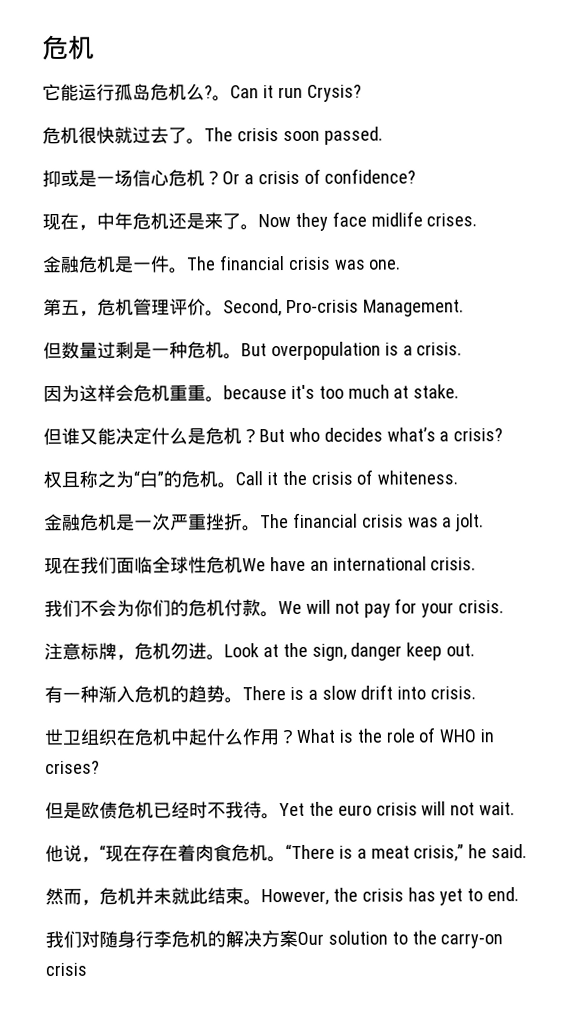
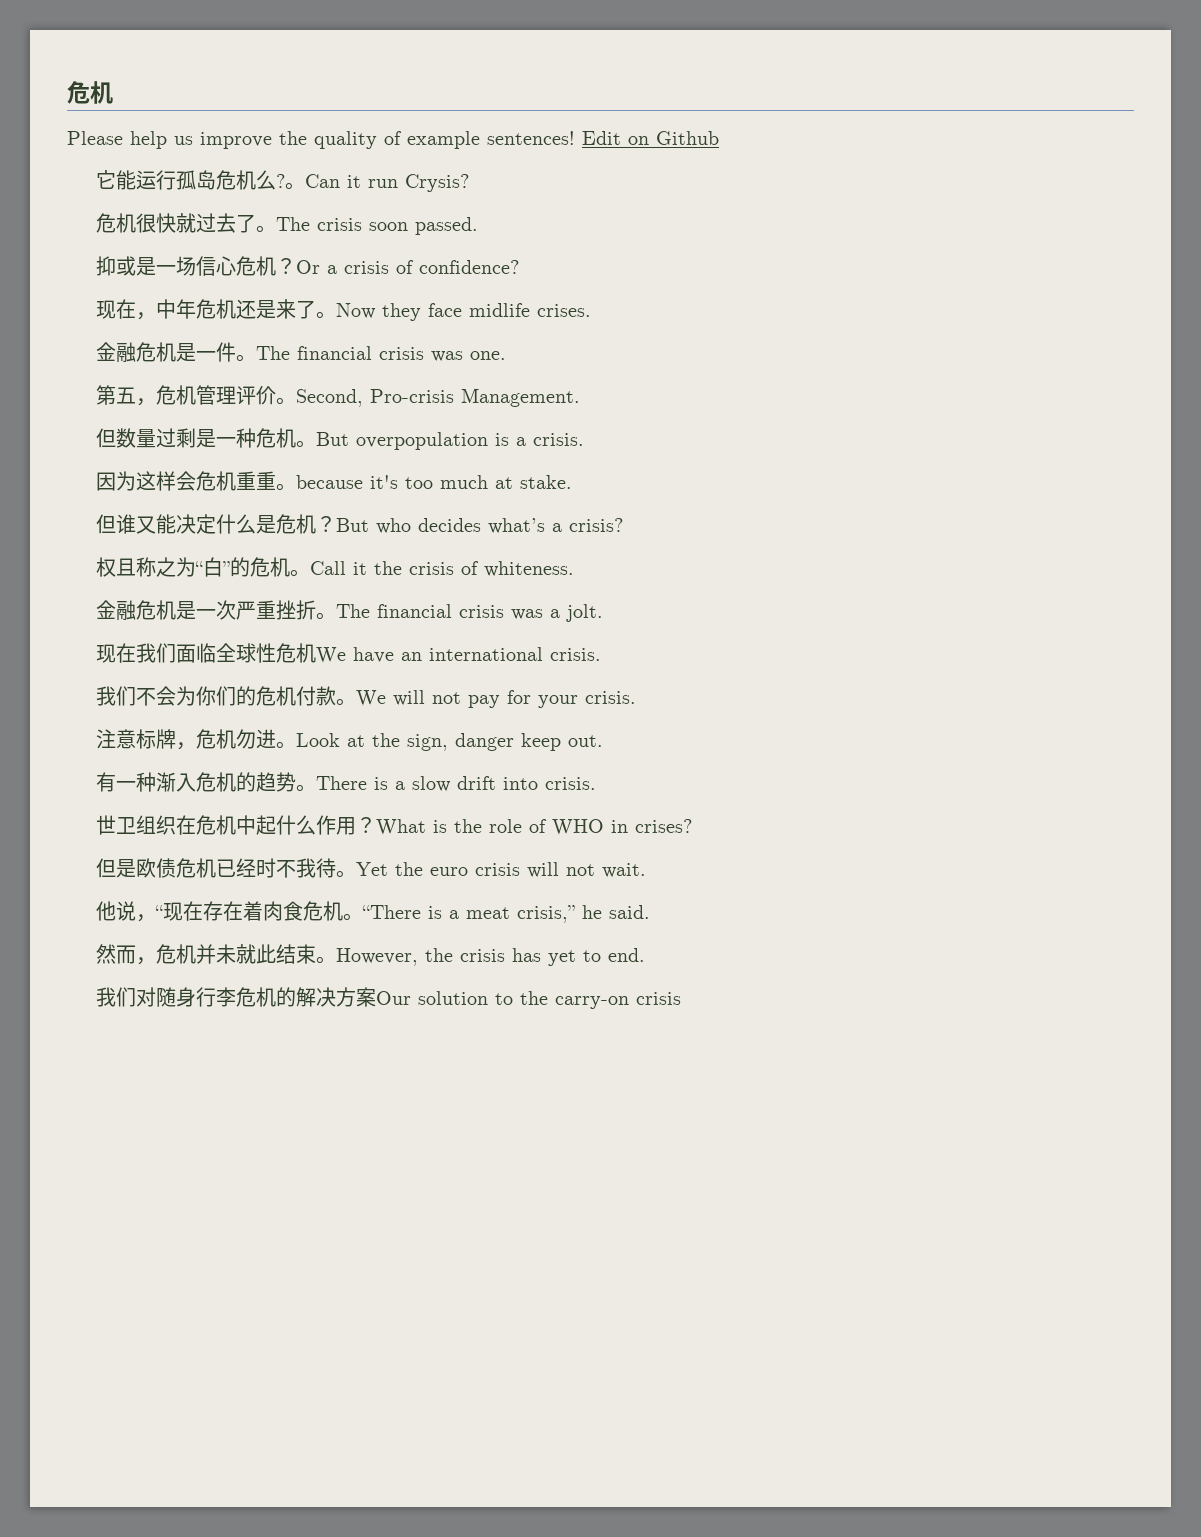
[42,34,95,61] 危机 -> [67,81,113,104] [67,131,719,149] 危机 // Please help us improve the quality of example sentences! Edit on Github

